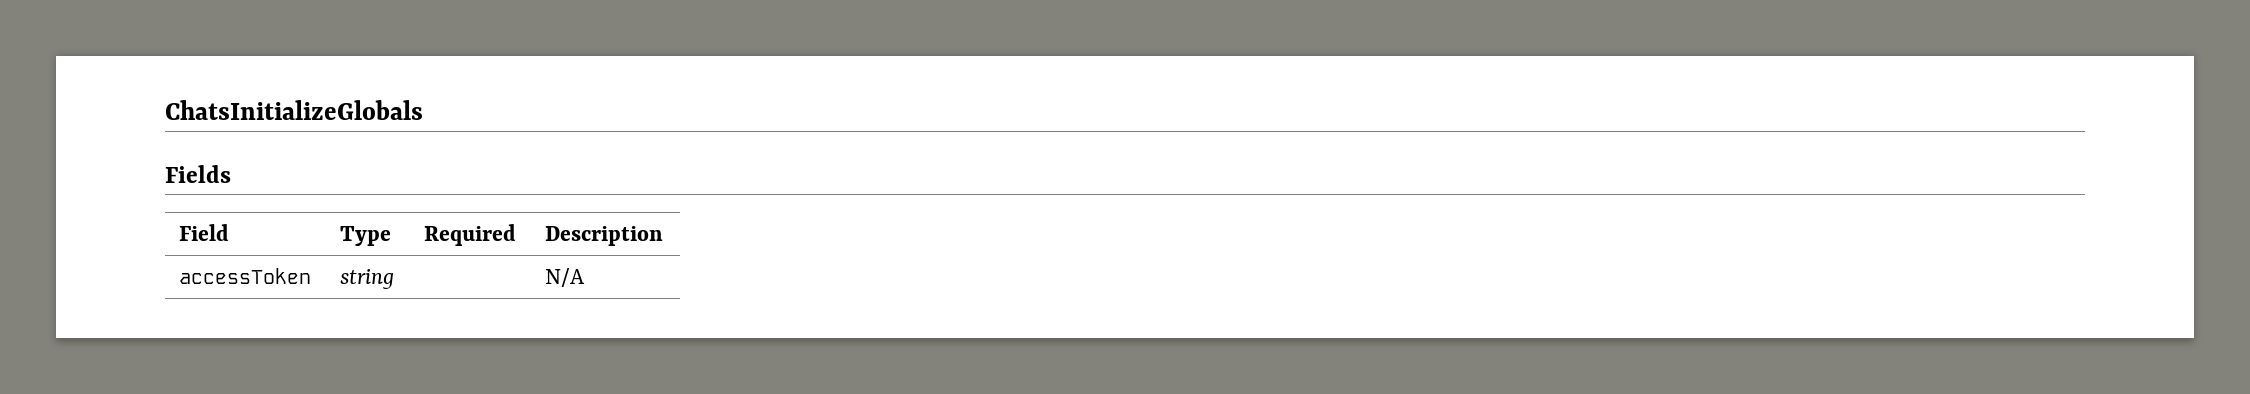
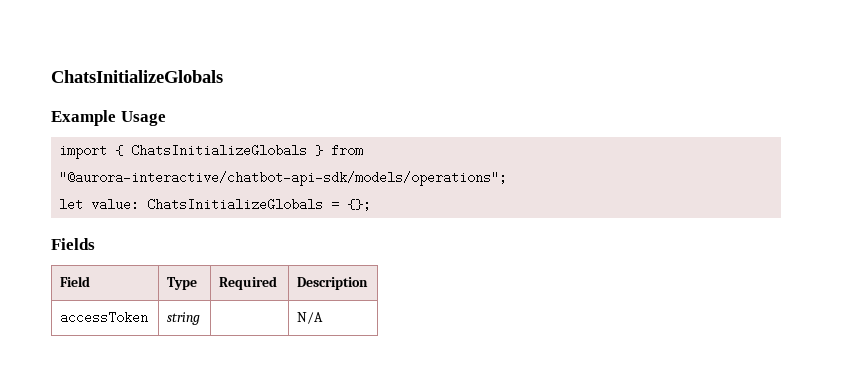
[165,100,423,120] ChatsInitializeGlobals -> [51,70,223,83] [51,110,166,126] [59,144,364,159] [59,171,508,186] [59,198,372,211] ChatsInitializeGlobals // Example Usage // import { ChatsInitializeGlobals } from "@aurora-interactive/chatbot-api-sdk/models/operations"; // let value: ChatsInitializeGlobals = {};

